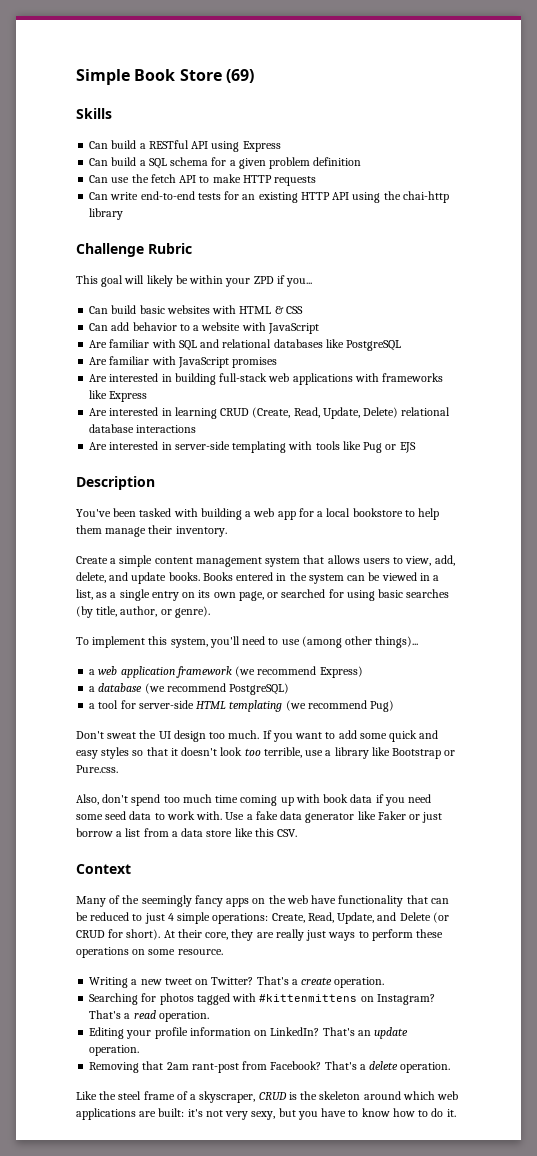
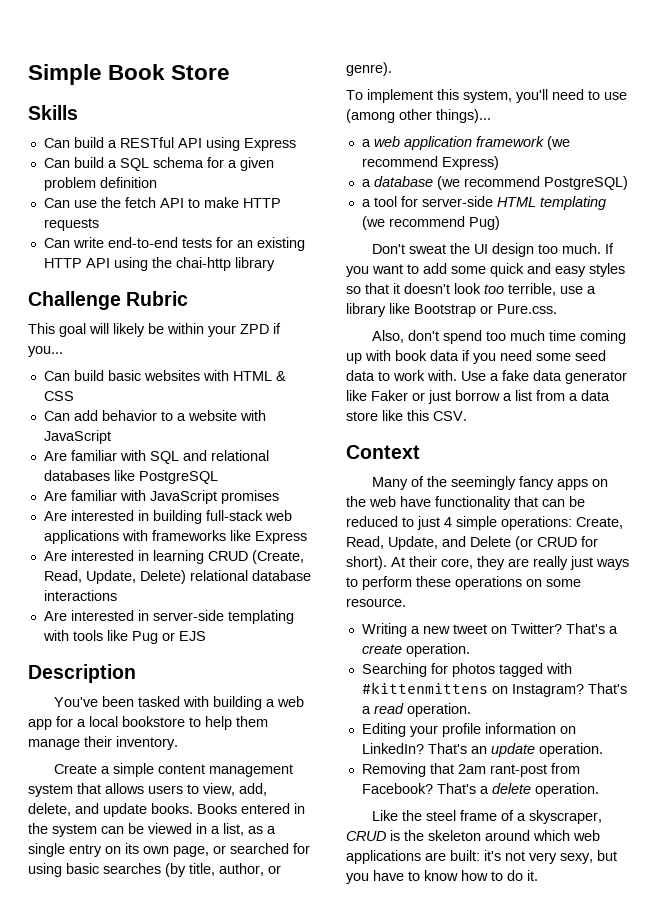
[225,69,254,83] (69) -> (231, 72) none

